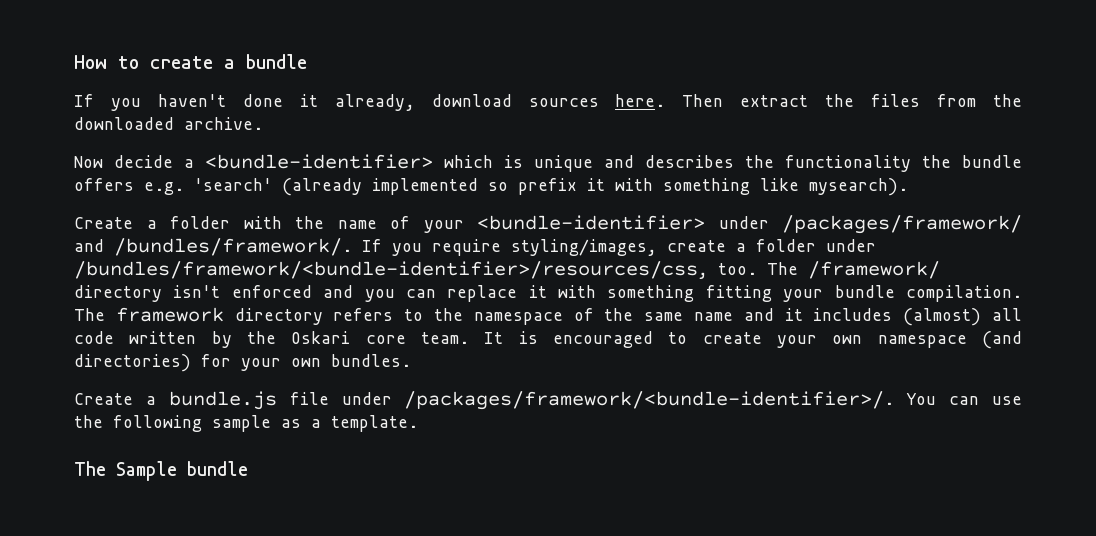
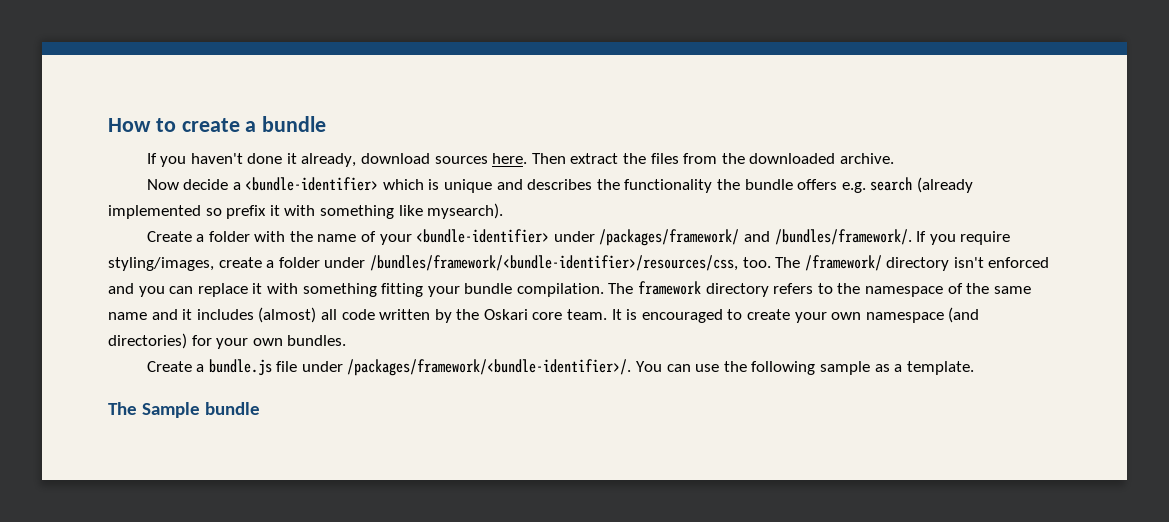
[194,178,272,191] 'search' -> [870,177,913,191] search

